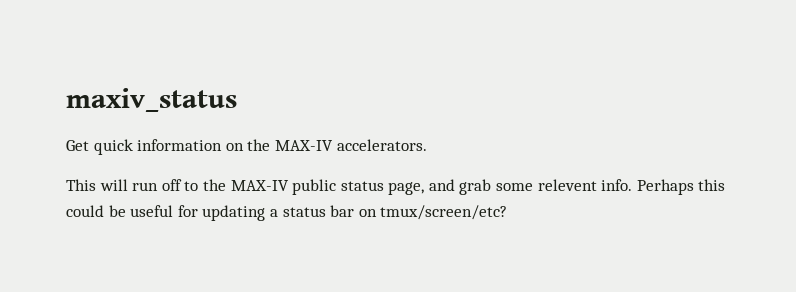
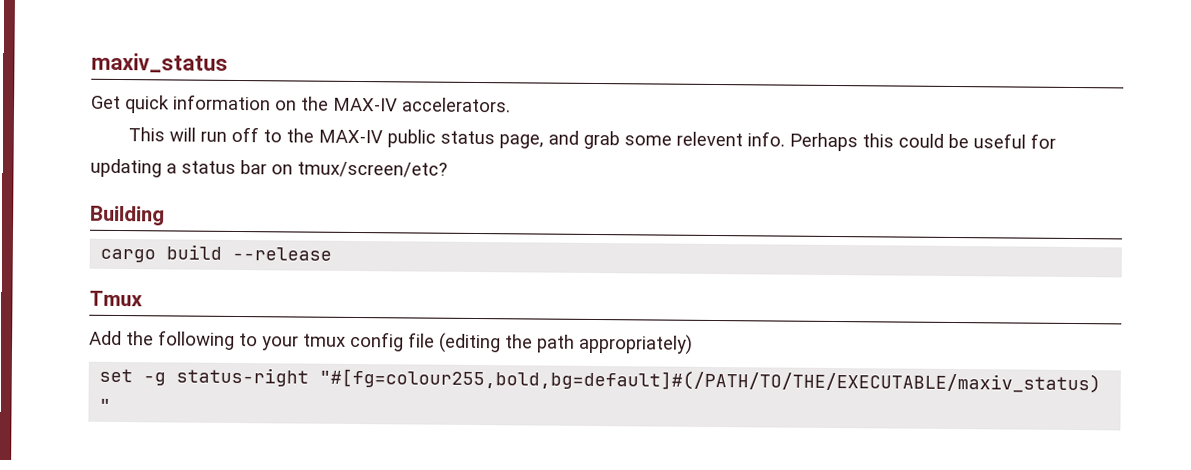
(508, 212) none -> [90,205,165,226] [100,244,333,263] [89,290,143,307] [89,330,693,355] [99,367,1102,394] [99,398,112,412] // Building // cargo build --release // Tmux // Add the following to your tmux config file (editing the path appropriately) // set -g status-right "#[fg=colour255,bold,bg=default]#(/PATH/TO/THE/EXECUTABLE/maxiv_status) "

